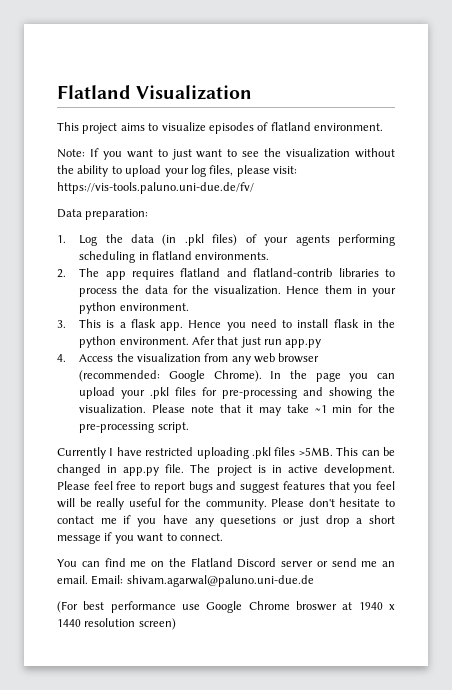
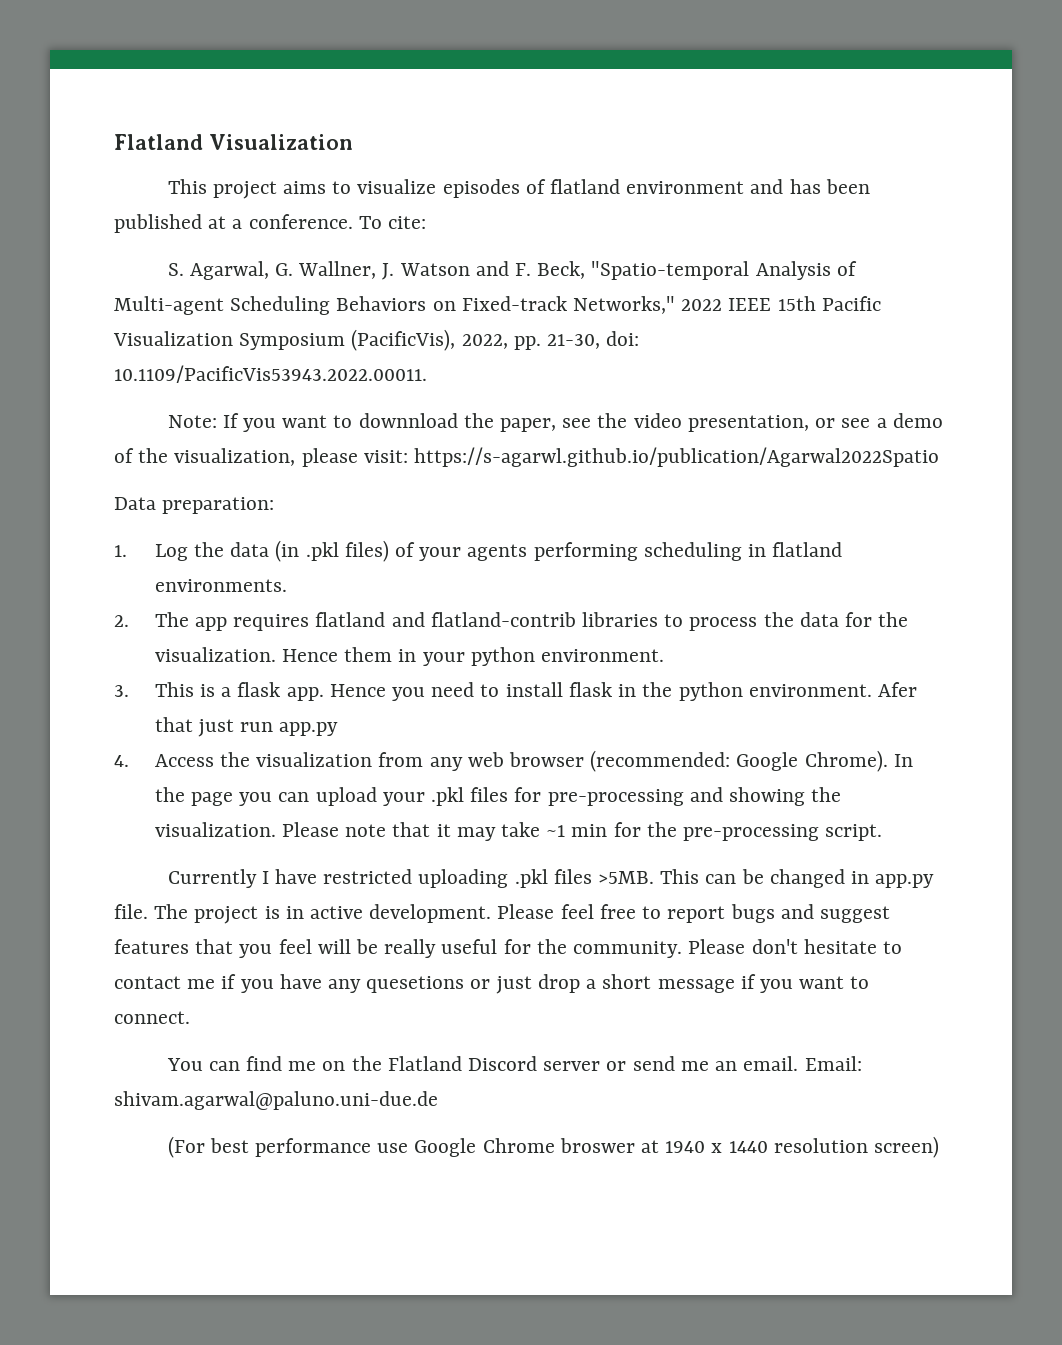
[314,123,383,131] environment. -> [626,179,870,194] [114,214,427,233] [167,261,857,280] [114,296,881,315] [113,329,640,351] [114,365,427,383] environment and has been published at a conference. To cite: // S. Agarwal, G. Wallner, J. Watson and F. Beck, "Spatio-temporal Analysis of Multi-agent Scheduling Behaviors on Fixed-track Networks," 2022 IEEE 15th Pacific Visualization Symposium (PacificVis), 2022, pp. 21-30, doi: 10.1109/PacificVis53943.2022.00011.
[171,148,395,160] [57,165,234,177] just want to see the visualization without the ability to upload your log files, -> [358,413,943,432] [114,448,296,466] downnload the paper, see the video presentation, or see a demo of the visualization,
[57,182,254,194] https://vis-tools.paluno.uni-due.de/fv/ -> [414,447,940,467] https://s-agarwl.github.io/publication/Agarwal2022Spatio

